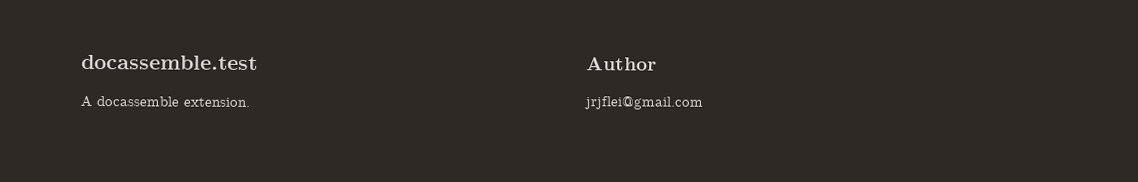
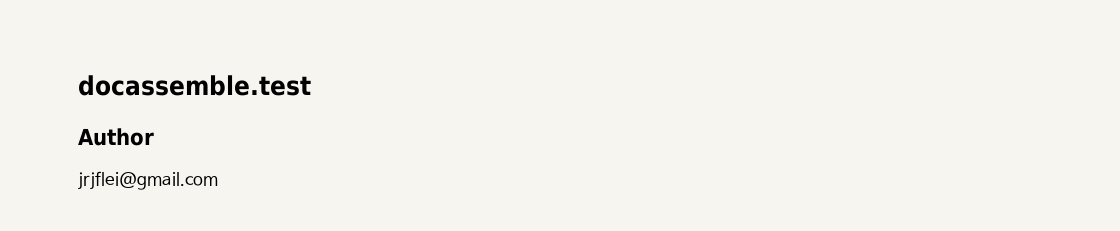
[80,95,250,108] // A docassemble extension. -> (311, 85) none

